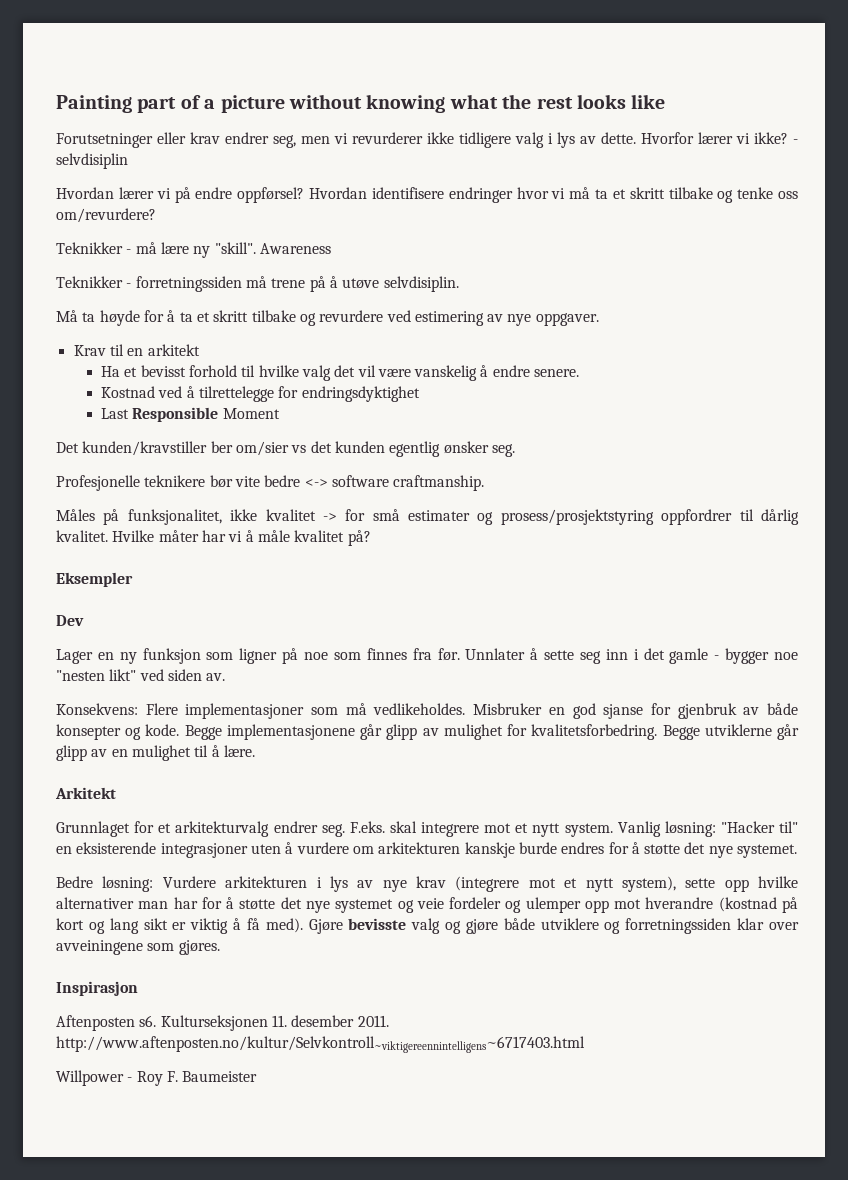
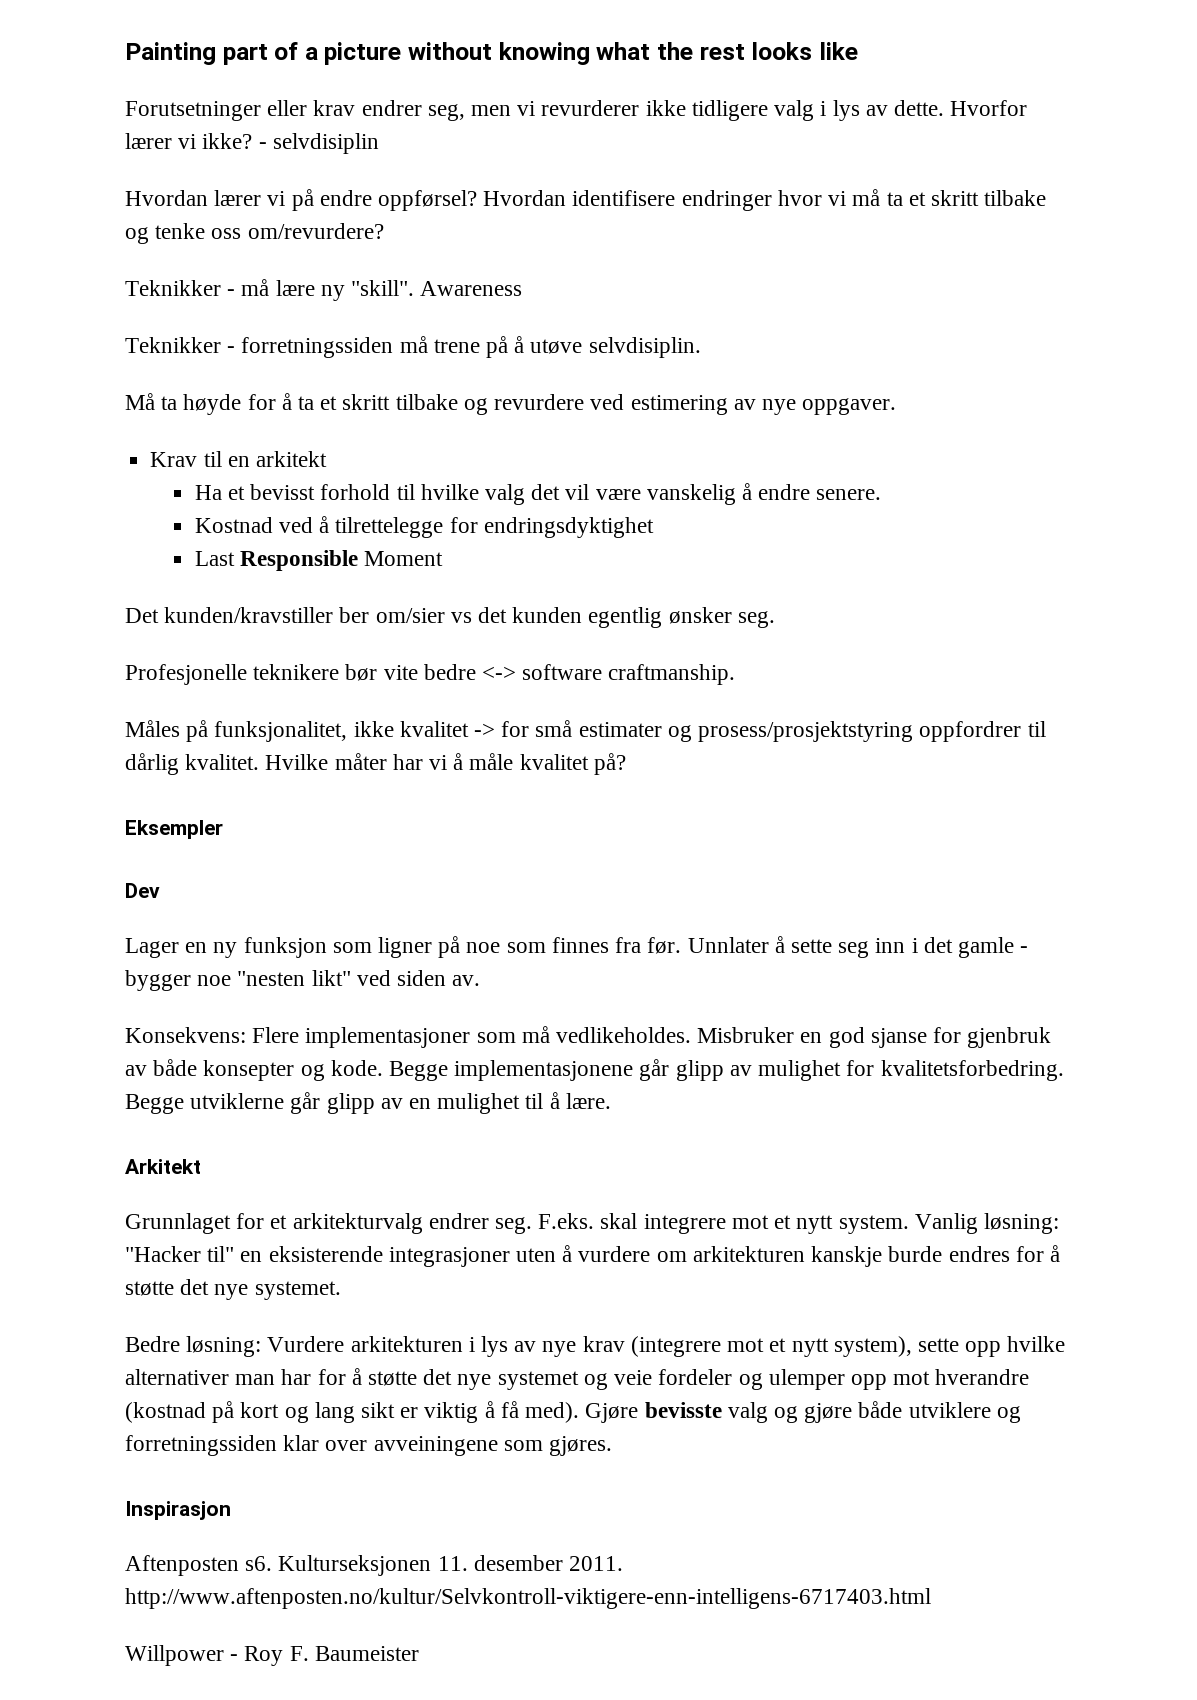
[56,1036,585,1053] http://www.aftenposten.no/kultur/Selvkontroll~viktigereennintelligens~6717403.html -> [125,1588,931,1609] http://www.aftenposten.no/kultur/Selvkontroll-viktigere-enn-intelligens-6717403.html

